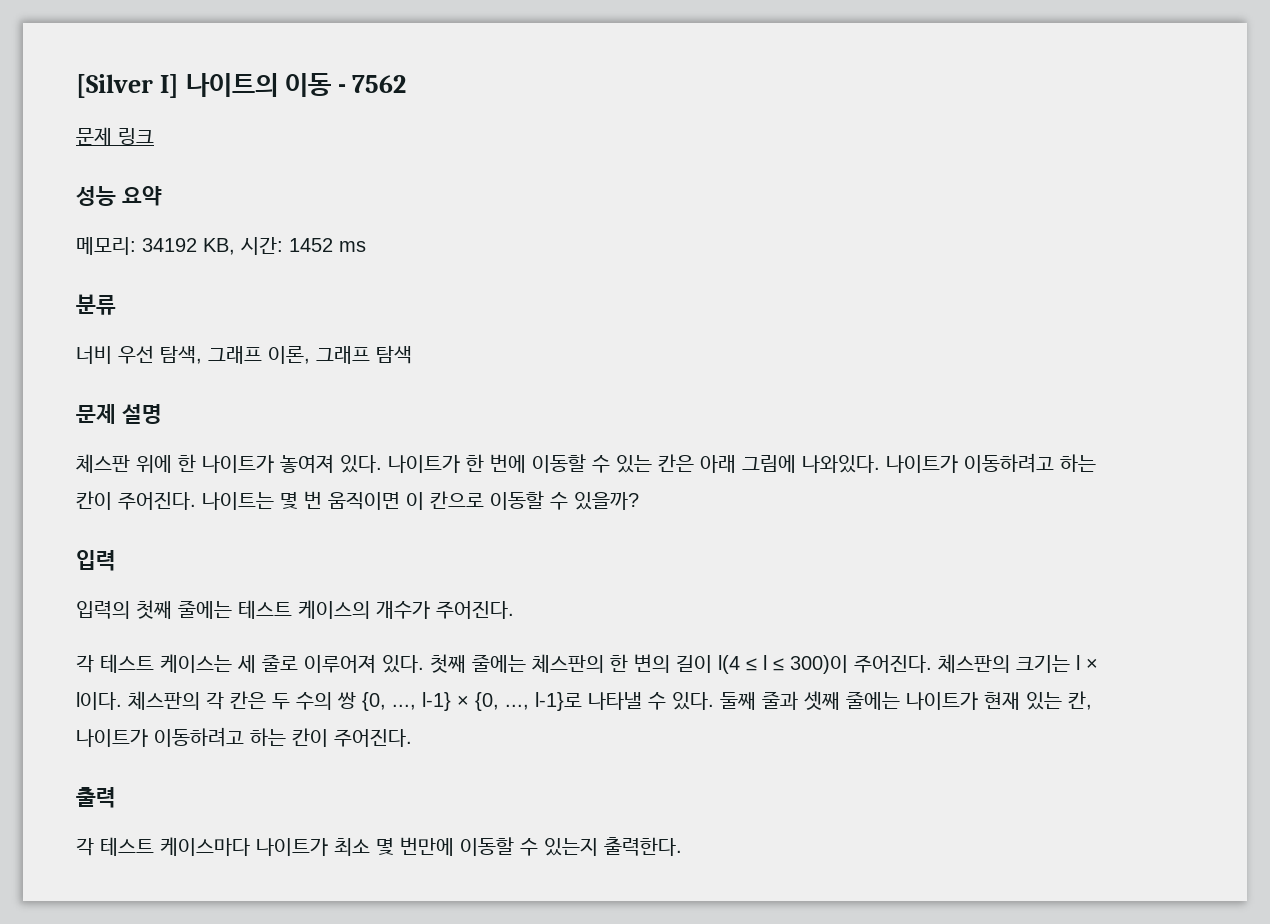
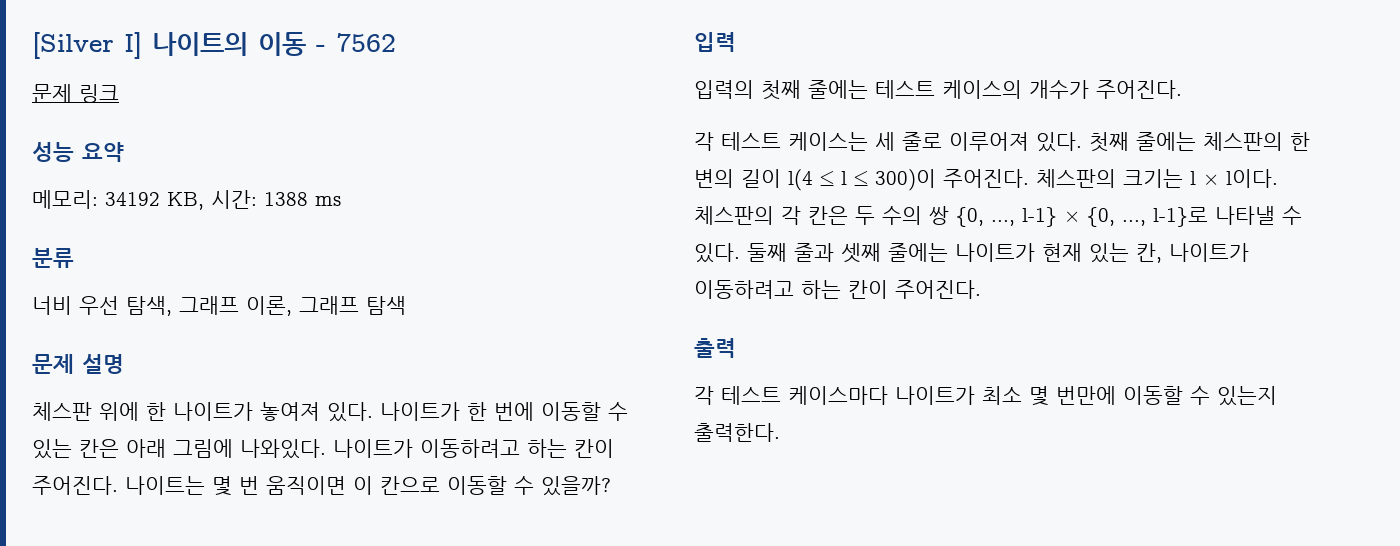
[289,238,333,252] 1452 -> [264,192,308,206] 1388

